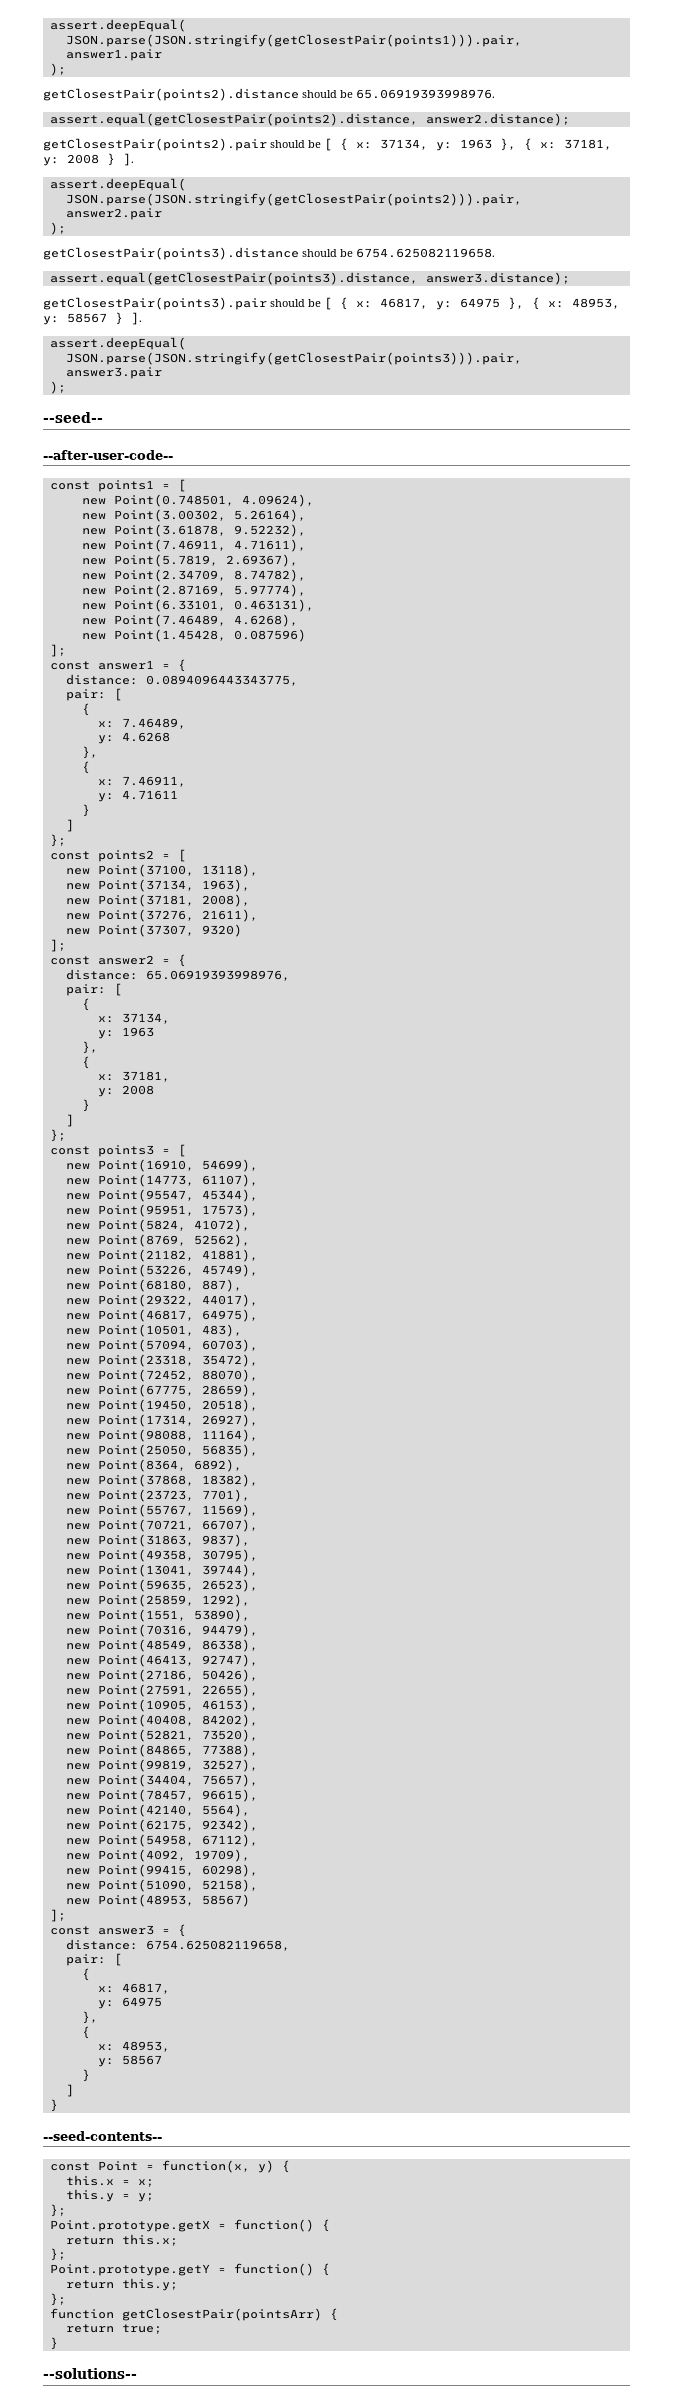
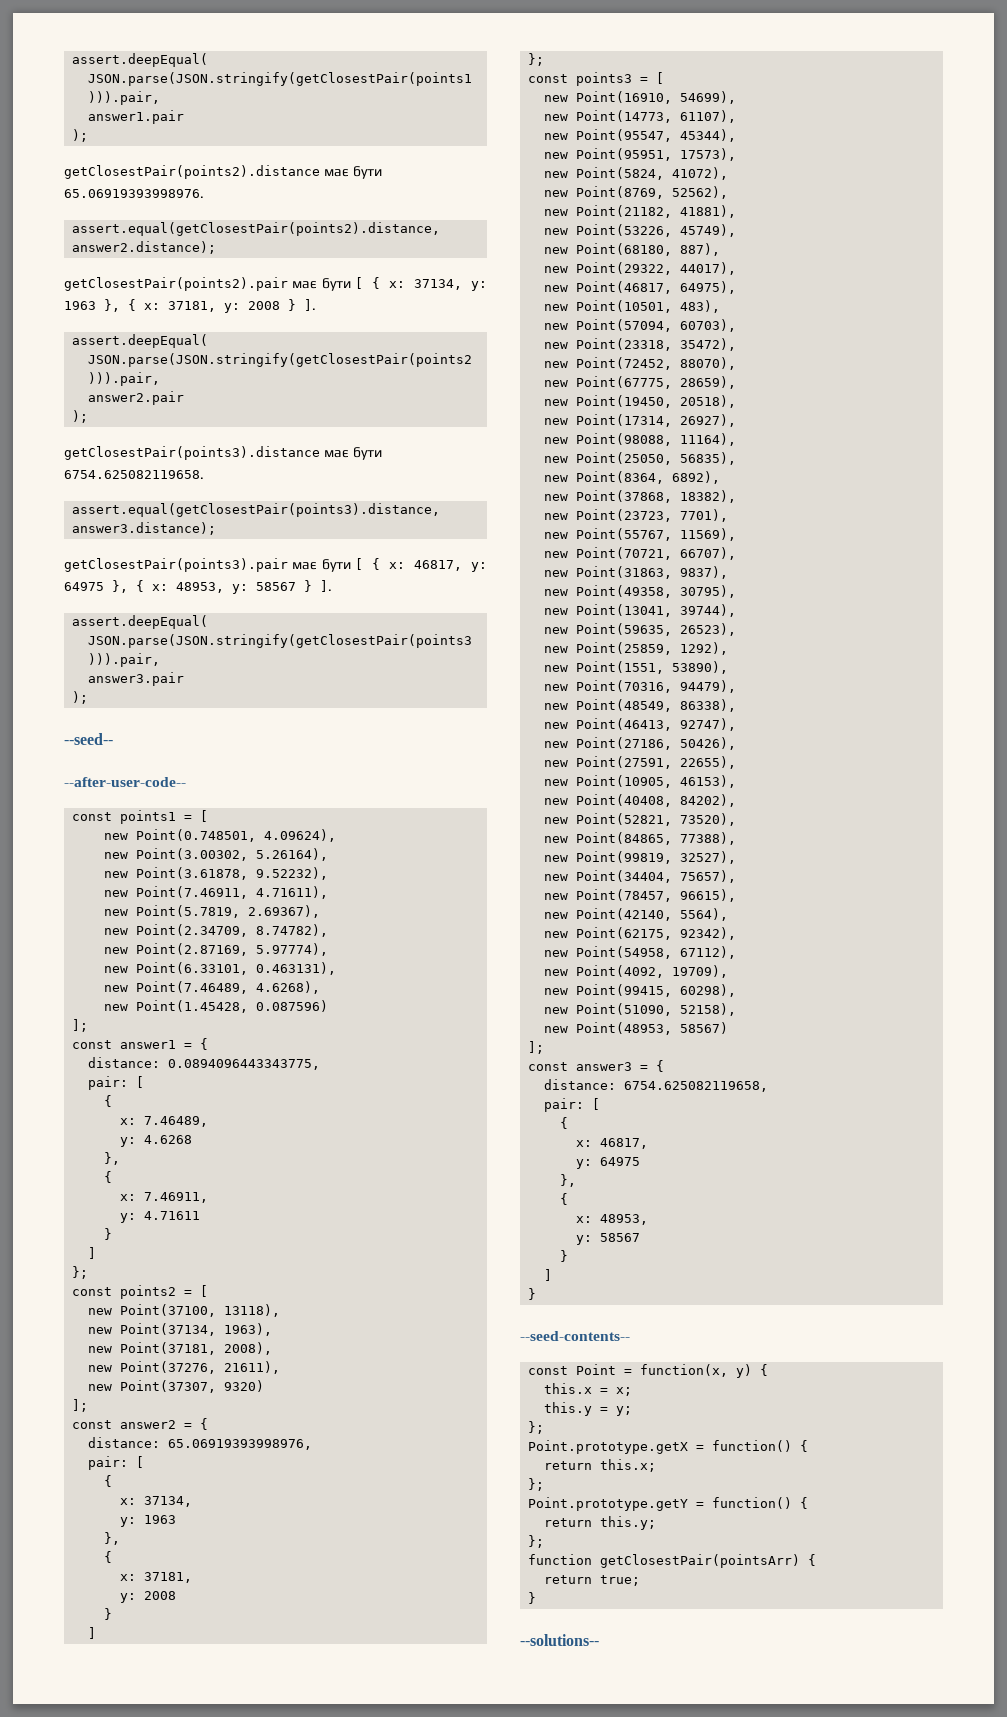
[302,90,353,98] should be -> [323,166,382,179] має бути
[270,140,321,148] should be -> [292,278,351,291] має бути
[302,249,353,257] should be -> [323,447,382,460] має бути
[270,299,321,307] should be -> [292,559,351,572] має бути

